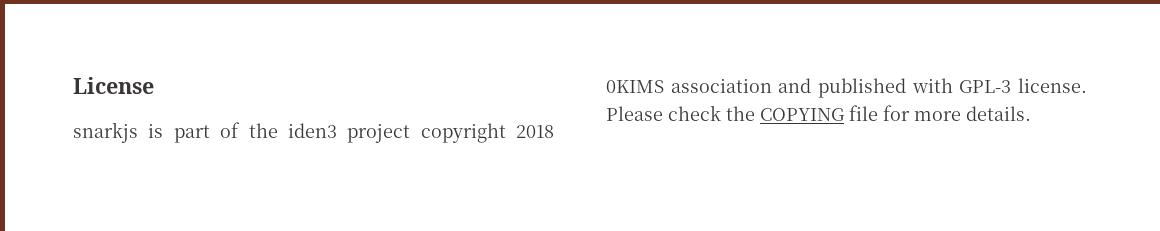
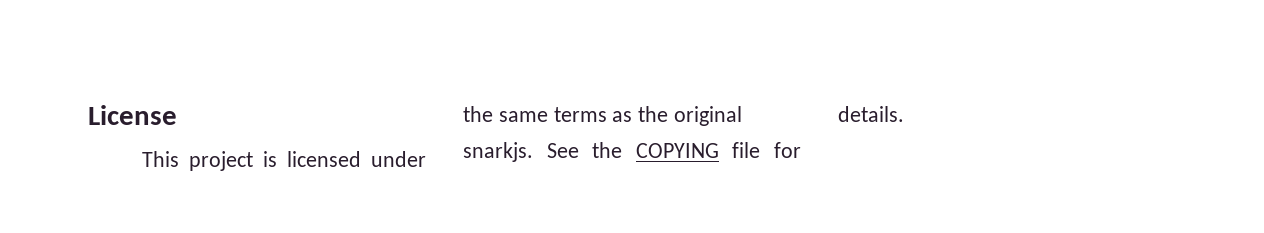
[73,122,554,143] [606,78,1087,98] [606,105,721,121] snarkjs is part of the iden3 project copyright 2018 0KIMS association and published with GPL-3 license. Please check -> [142,151,426,171] [463,106,743,126] [463,142,579,162] This project is licensed under the same terms as the original snarkjs. See
[914,111,961,121] more -> (801, 150) none

